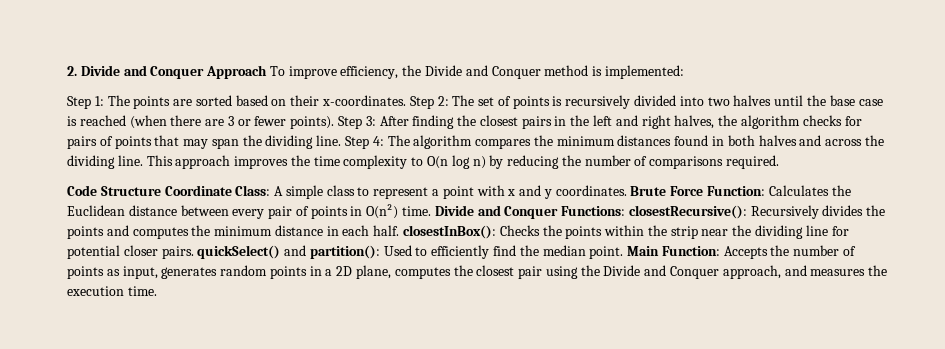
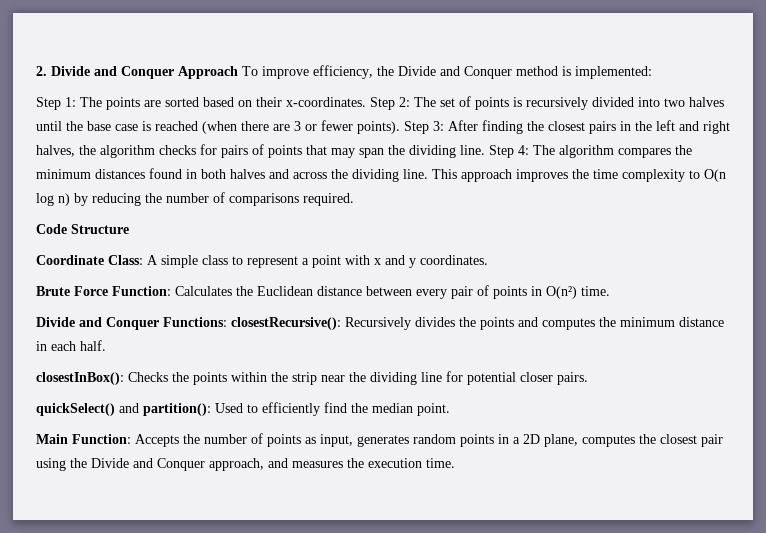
(161, 191) none -> (129, 229) //
(627, 190) none -> (488, 260) //
(432, 211) none -> (610, 291) //
(400, 230) none -> (106, 345) //
(194, 252) none -> (588, 378) //
(624, 252) none -> (450, 409) //

